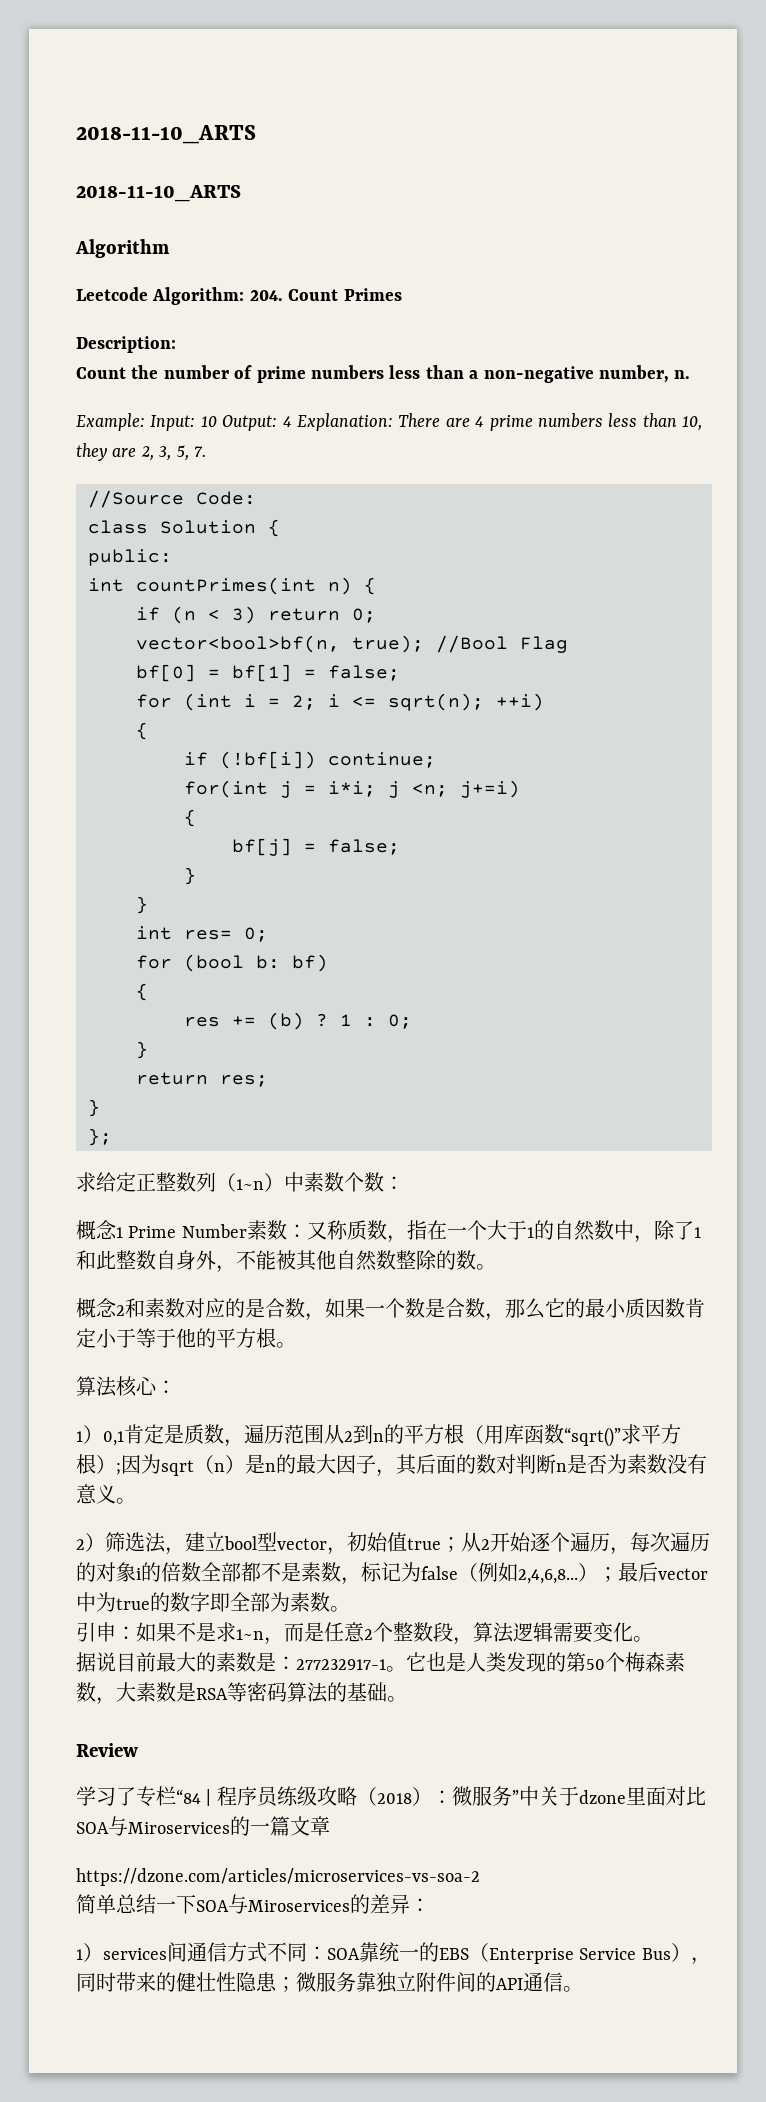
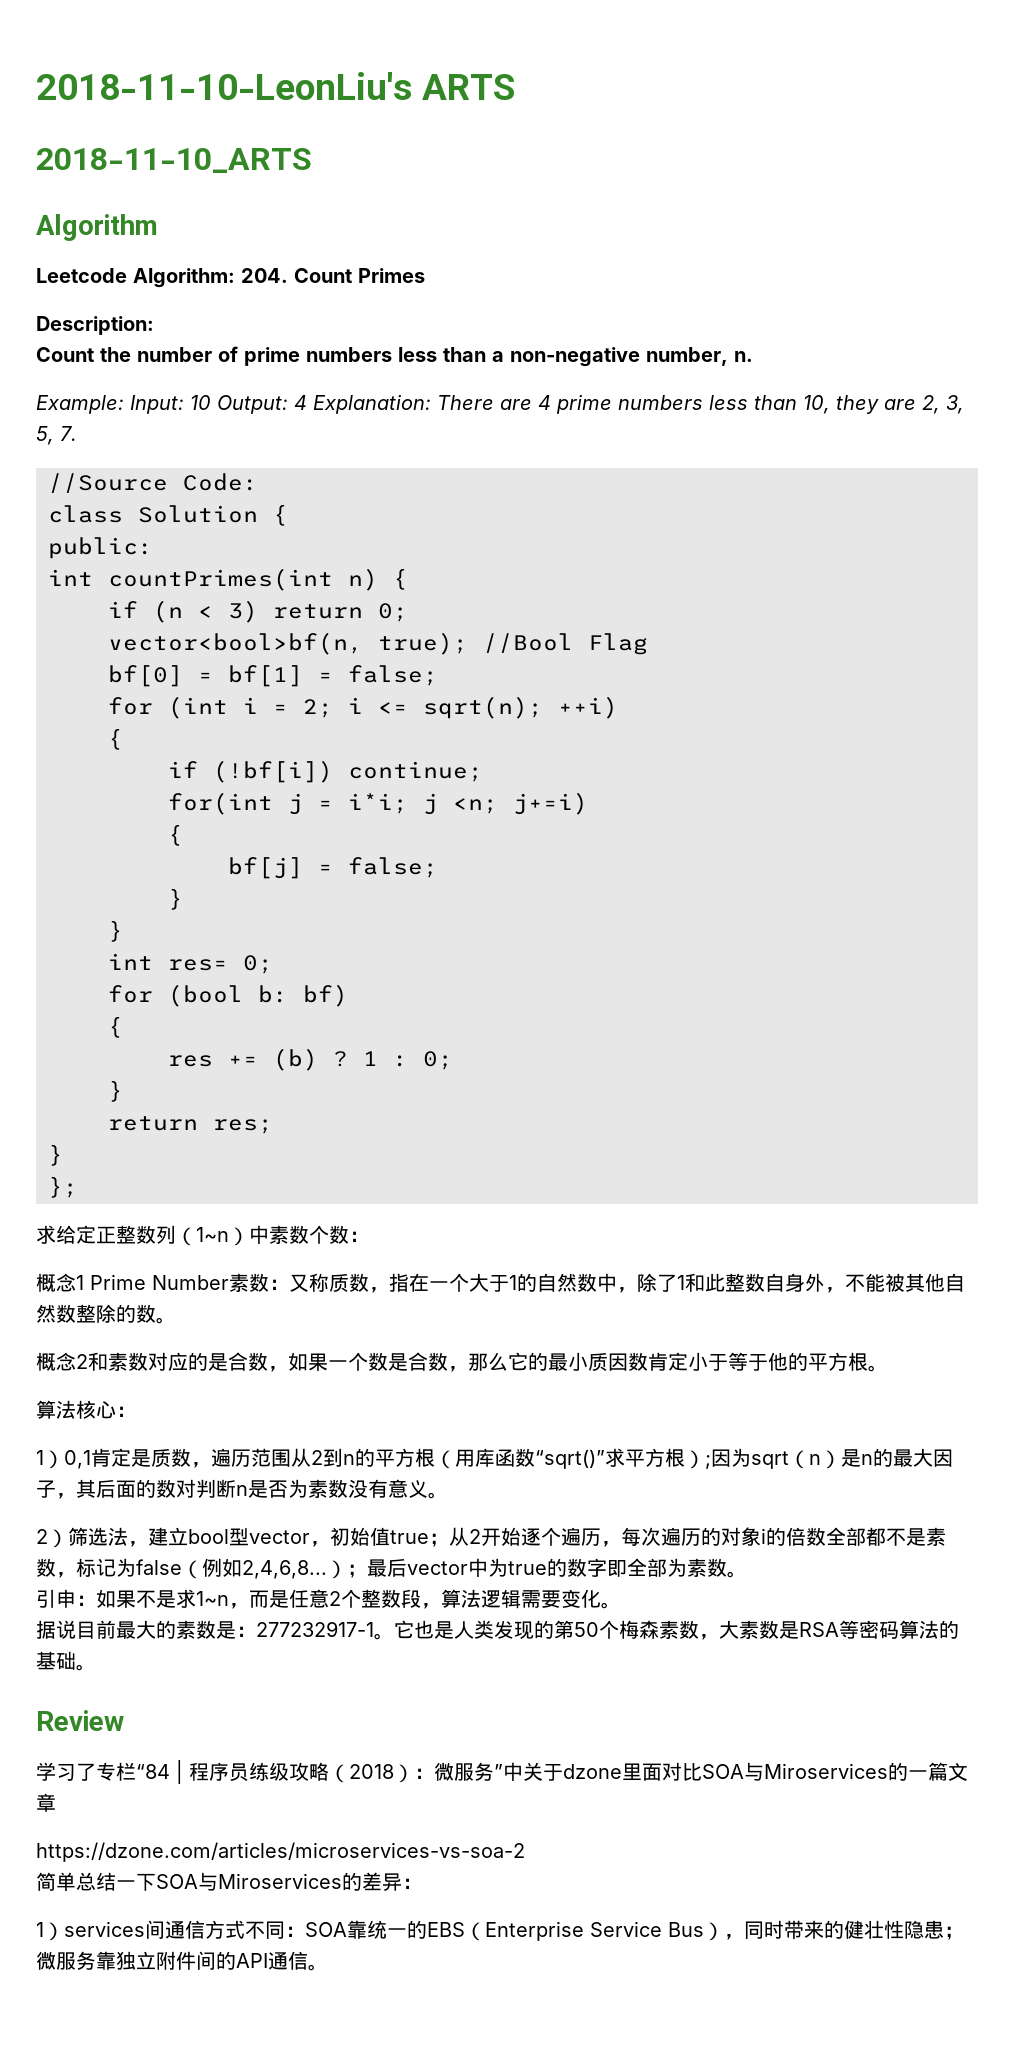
[76,125,256,144] 2018-11-10_ARTS -> [36,72,515,100] 2018-11-10-LeonLiu's ARTS

